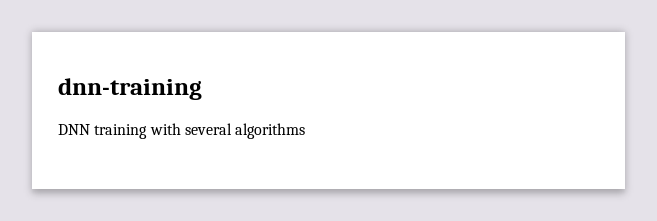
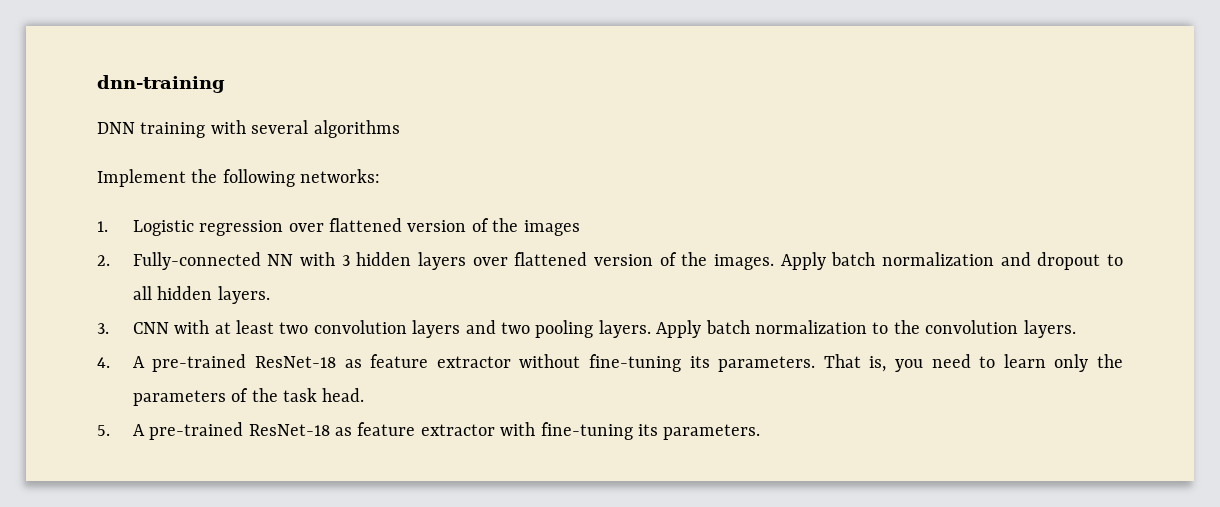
(306, 131) none -> [97,169,381,187] [97,218,580,236] [97,252,1124,270] [132,286,270,304] [97,320,1076,338] [97,354,1123,372] [132,388,365,406] [97,422,761,440] // Implement the following networks: // 1. Logistic regression over flattened version of the images // 2. Fully-connected NN with 3 hidden layers over flattened version of the images. Apply batch normalization and dropout to all hidden layers. // 3. CNN with at least two convolution layers and two pooling layers. Apply batch normalization to the convolution layers. // 4. A pre-trained ResNet-18 as feature extractor without fine-tuning its parameters. That is, you need to learn only the parameters of the task head. // 5. A pre-trained ResNet-18 as feature extractor with fine-tuning its parameters.

